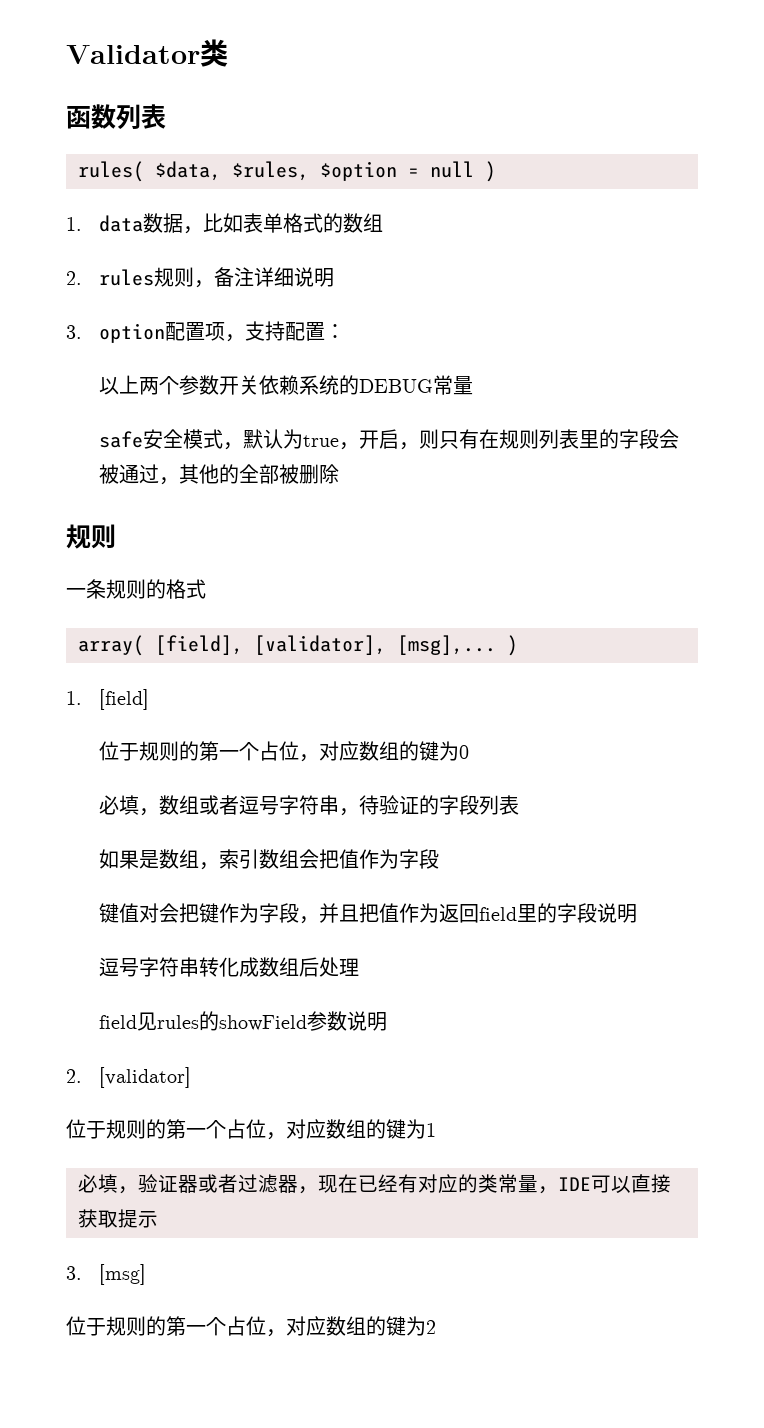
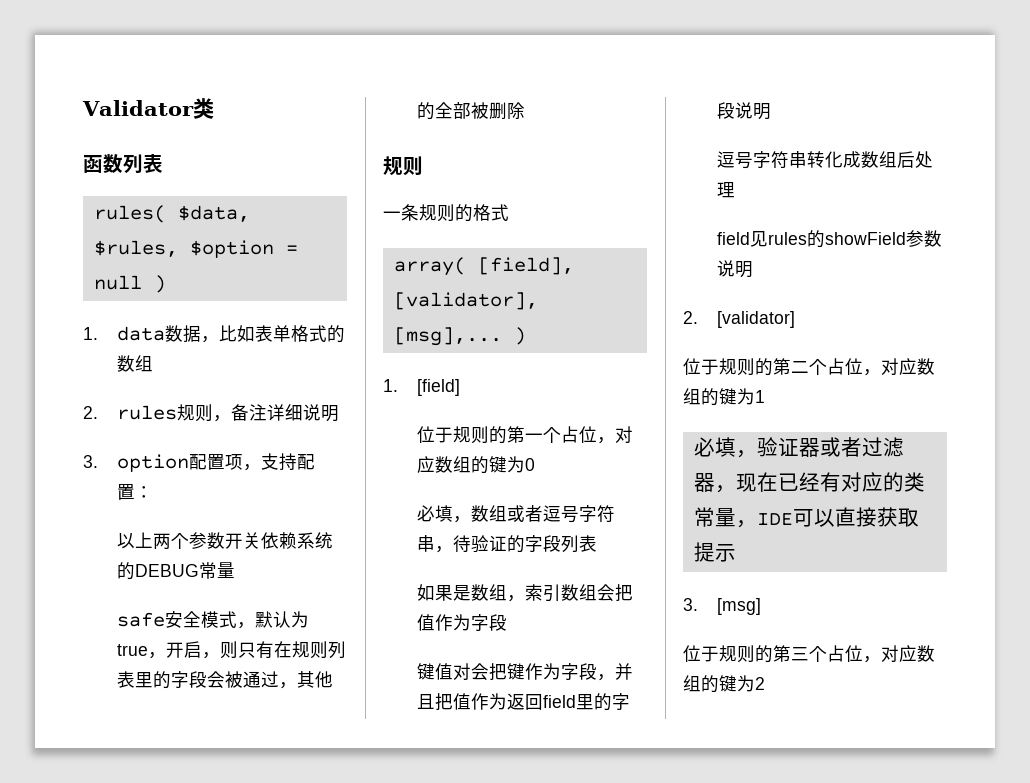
[186,1128,206,1137] 一 -> [791,361,809,373] 二
[186,1325,206,1334] 一 -> [791,647,809,661] 三

